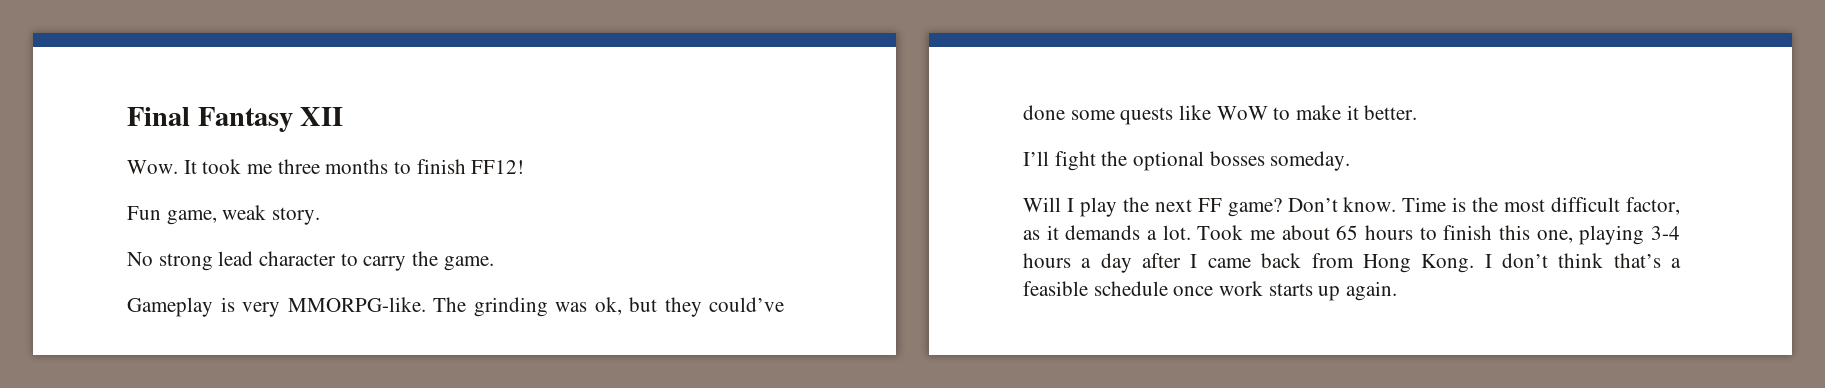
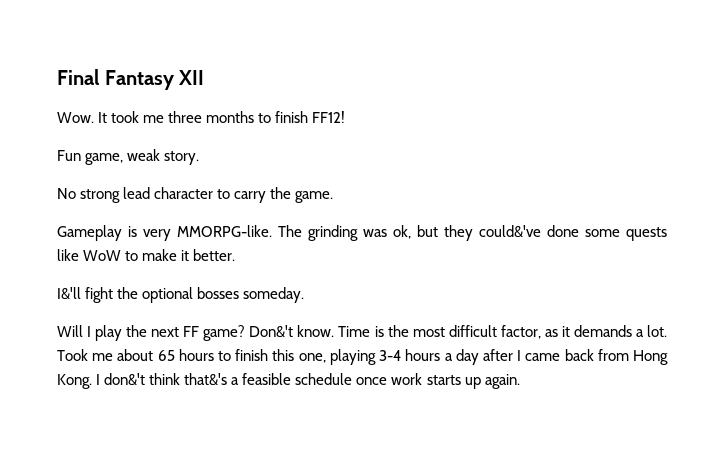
[709,297,784,312] could’ve -> [479,225,541,238] could&'ve
[1023,151,1049,166] I’ll -> [57,287,81,300] I&'ll
[1287,198,1338,212] Don’t -> [249,325,294,338] Don&'t
[1501,253,1661,268] don’t think that’s -> [104,373,228,386] don&'t think that&'s

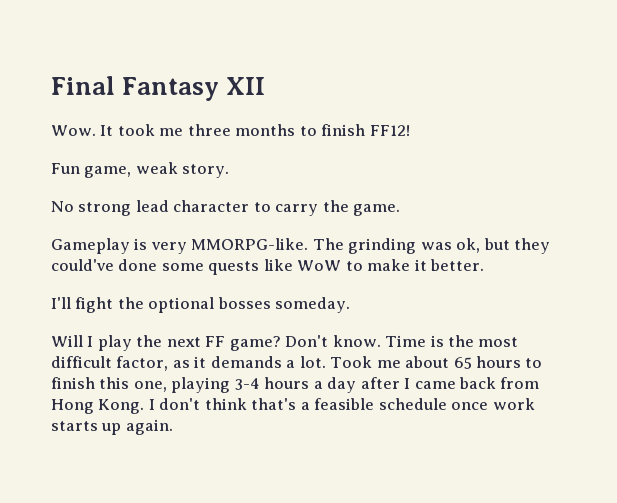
[479,225,541,238] could&'ve -> [51,259,114,271] could've
[57,287,81,300] I&'ll -> [51,297,71,309] I'll
[249,325,294,338] Don&'t -> [285,335,329,347] Don't
[104,373,228,386] don&'t think that&'s -> [159,398,297,410] don't think that's

